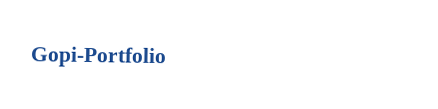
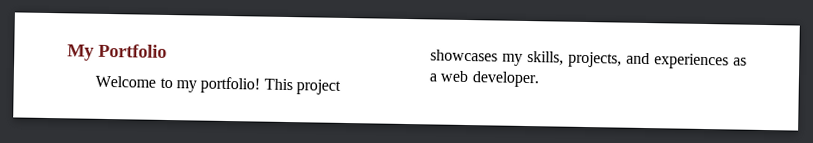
[30,46,167,69] Gopi-Portfolio -> [67,43,167,61] [95,75,342,95] [430,49,747,70] [429,70,540,88] My Portfolio // Welcome to my portfolio! This project showcases my skills, projects, and experiences as a web developer.

